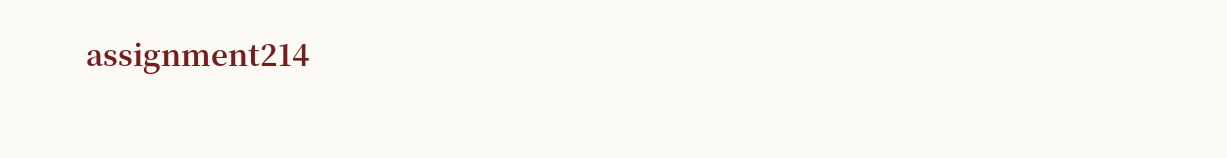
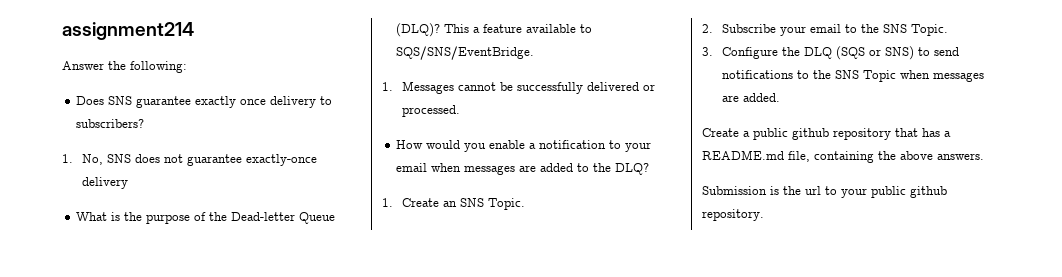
(310, 58) none -> [62,61,187,73] [76,96,333,108] [76,119,145,128] [62,154,317,166] [81,177,128,189] [76,212,336,224] [396,23,593,37] [396,46,535,60] [382,81,655,94] [401,105,460,117] [396,140,652,152] [396,163,650,175] [382,198,525,210] [702,24,948,36] [702,46,959,60] [721,70,984,82] [721,93,780,102] [702,128,951,140] [702,150,984,163] [702,186,947,198] [702,209,764,221] // Answer the following: // Does SNS guarantee exactly once delivery to subscribers? // 1. No, SNS does not guarantee exactly-once delivery // What is the purpose of the Dead-letter Queue (DLQ)? This a feature available to SQS/SNS/EventBridge. // 1. Messages cannot be successfully delivered or processed. // How would you enable a notification to your email when messages are added to the DLQ? // 1. Create an SNS Topic. // 2. Subscribe your email to the SNS Topic. // 3. Configure the DLQ (SQS or SNS) to send notifications to the SNS Topic when messages are added. // Create a public github repository that has a README.md file, containing the above answers. // Submission is the url to your public github repository.

